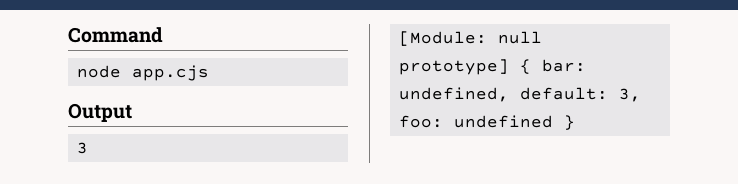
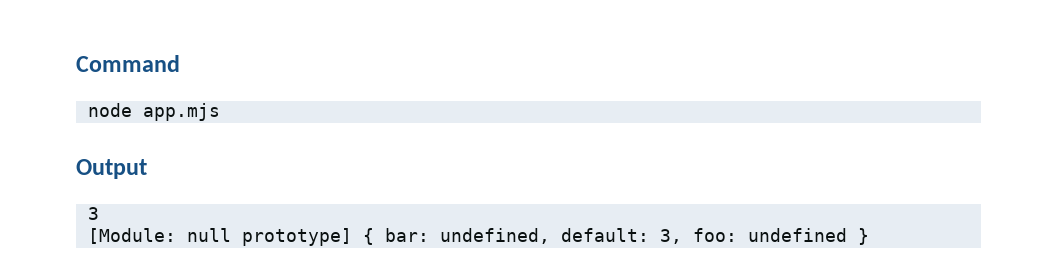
[131,65,209,81] app.cjs -> [143,103,220,121] app.mjs

